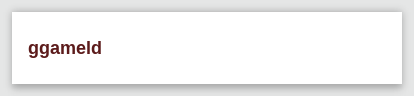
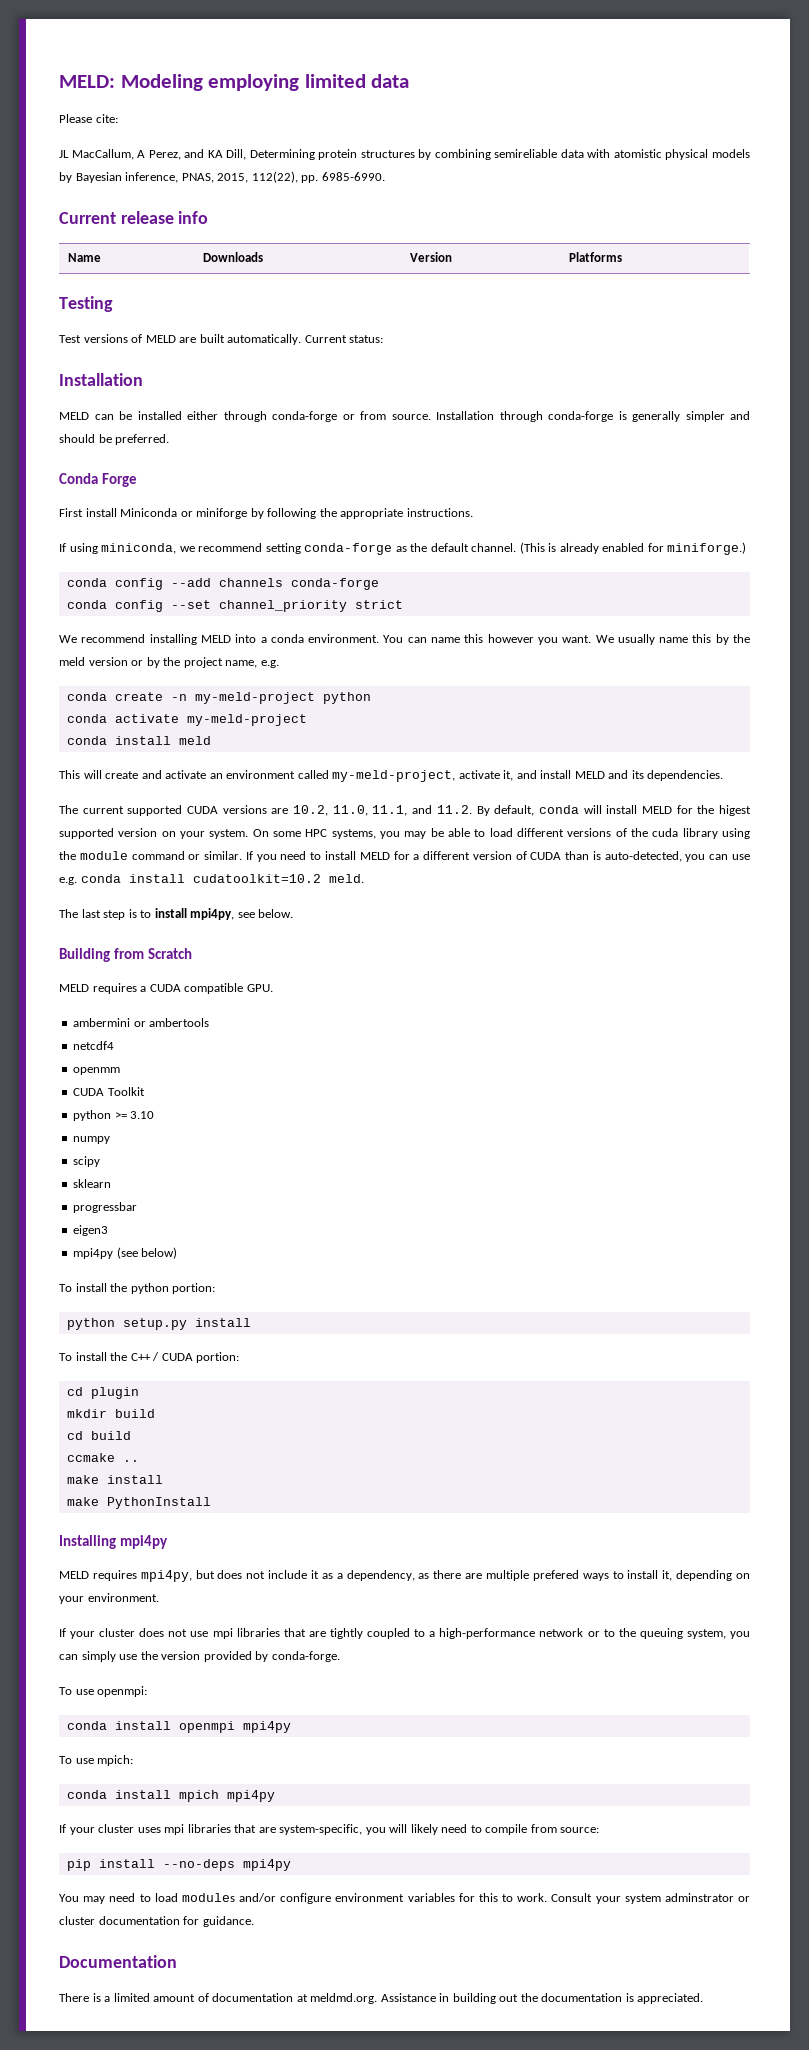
[28,41,102,58] ggameld -> [59,74,410,91] [59,114,118,123] [59,149,750,160] [59,171,385,183] [59,211,209,224] [67,253,101,262] [202,252,263,262] [409,252,452,262] [568,252,622,262] [59,296,113,312] [59,334,384,345] [59,373,143,386] [59,411,750,422] [59,434,170,445] [59,473,138,487] [59,508,473,519] [59,542,747,555] [66,578,379,590] [66,600,403,612] [59,634,750,645] [59,657,279,668] [66,692,371,704] [66,714,307,726] [66,736,211,745] [59,770,724,782] [59,805,752,816] [59,828,751,839] [59,851,750,862] [59,874,364,885] [59,908,294,920] [59,948,193,962] [59,983,273,994] [73,1018,210,1027] [73,1041,115,1050] [73,1067,121,1075] [73,1087,145,1096] [73,1110,155,1121] [73,1136,111,1144] [73,1156,101,1167] [73,1179,112,1188] [73,1202,138,1213] [73,1225,109,1236] [73,1247,178,1259] [59,1283,216,1294] [66,1318,251,1330] [59,1352,240,1363] [66,1387,139,1399] [66,1409,155,1418] [66,1431,131,1440] [66,1453,139,1462] [66,1475,163,1484] [66,1497,211,1509] [59,1535,169,1549] [59,1570,750,1582] [59,1593,159,1604] [59,1628,750,1639] [59,1651,340,1662] [59,1686,148,1697] [66,1721,291,1733] [59,1755,134,1766] [66,1790,275,1802] [59,1824,600,1835] [66,1859,291,1871] [59,1893,750,1904] [59,1916,254,1927] [59,1955,177,1968] [59,1993,704,2004] MELD: Modeling employing limited data // Please cite: // JL MacCallum, A Perez, and KA Dill, Determining protein structures by combining semireliable data with atomistic physical models by Bayesian inference, PNAS, 2015, 112(22), pp. 6985-6990. // Current release info // Name | Downloads | Version | Platforms // Testing // Test versions of MELD are built automatically. Current status: // Installation // MELD can be installed either through conda-forge or from source. Installation through conda-forge is generally simpler and should be preferred. // Conda Forge // First install Miniconda or miniforge by following the appropriate instructions. // If using miniconda, we recommend setting conda-forge as the default channel. (This is already enabled for miniforge.) // conda config --add channels conda-forge // conda config --set channel_priority strict // We recommend installing MELD into a conda environment. You can name this however you want. We usually name this by the meld version or by the project name, e.g. // conda create -n my-meld-project python // conda activate my-meld-project // conda install meld // This will create and activate an environment called my-meld-project, activate it, and install MELD and its dependencies. // The current supported CUDA versions are 10.2, 11.0, 11.1, and 11.2. By default, conda will install MELD for the higest supported version on your system. On some HPC systems, you may be able to load different versions of the cuda library using the module command or similar. If you need to install MELD for a different version of CUDA than is auto-detected, you can use e.g. conda install cudatoolkit=10.2 meld. // The last step is to install mpi4py, see below. // Building from Scratch // MELD requires a CUDA compatible GPU. // ambermini or ambertools // netcdf4 // openmm // CUDA Toolkit // python >= 3.10 // numpy // scipy // sklearn // progressbar // eigen3 // mpi4py (see below) // To install the python portion: // python setup.py install // To install the C++ / CUDA portion: // cd plugin // mkdir build // cd build // ccmake .. // make install // make PythonInstall // Installing mpi4py // MELD requires mpi4py, but does not include it as a dependency, as there are multiple prefered ways to install it, depending on your environment. // If your cluster does not use mpi libraries that are tightly coupled to a high-performance network or to the queuing system, you can simply use the version provided by conda-forge. // To use openmpi: // conda install openmpi mpi4py // To use mpich: // conda install mpich mpi4py // If your cluster uses mpi libraries that are system-specific, you will likely need to compile from source: // pip install --no-deps mpi4py // You may need to load modules and/or configure environment variables for this to work. Consult your system adminstrator or cluster documentation for guidance. // Documentation // There is a limited amount of documentation at meldmd.org. Assistance in building out the documentation is appreciated.

